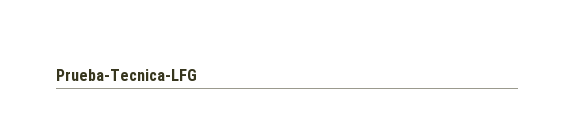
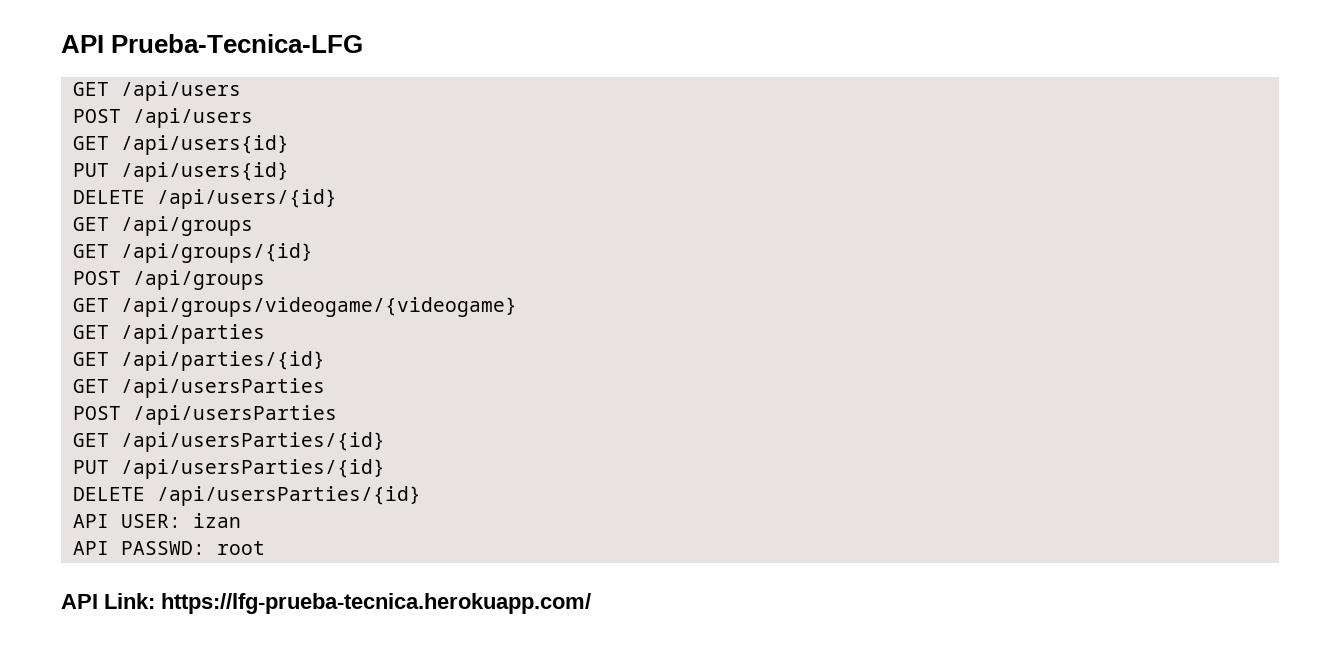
(56, 75) none -> [61,35,104,53] API
(197, 75) none -> [73,81,242,101] [73,108,254,128] [73,135,290,155] [73,162,290,182] [73,189,338,209] [73,216,254,236] [73,243,314,263] [73,270,266,290] [73,297,518,317] [73,324,266,344] [73,351,326,371] [73,378,326,398] [73,405,338,425] [73,432,386,452] [73,459,386,479] [73,486,422,506] [73,513,242,528] [73,541,266,555] [61,593,591,614] // GET /api/users // POST /api/users // GET /api/users{id} // PUT /api/users{id} // DELETE /api/users/{id} // GET /api/groups // GET /api/groups/{id} // POST /api/groups // GET /api/groups/videogame/{videogame} // GET /api/parties // GET /api/parties/{id} // GET /api/usersParties // POST /api/usersParties // GET /api/usersParties/{id} // PUT /api/usersParties/{id} // DELETE /api/usersParties/{id} // API USER: izan // API PASSWD: root // API Link: https://lfg-prueba-tecnica.herokuapp.com/

